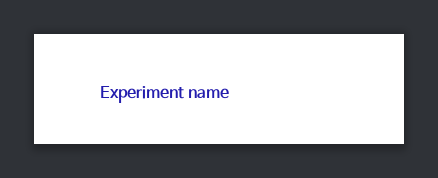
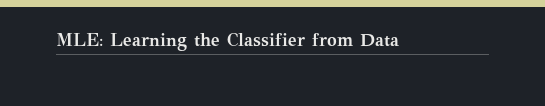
[100,86,230,103] Experiment name -> [56,32,399,51] MLE: Learning the Classifier from Data

